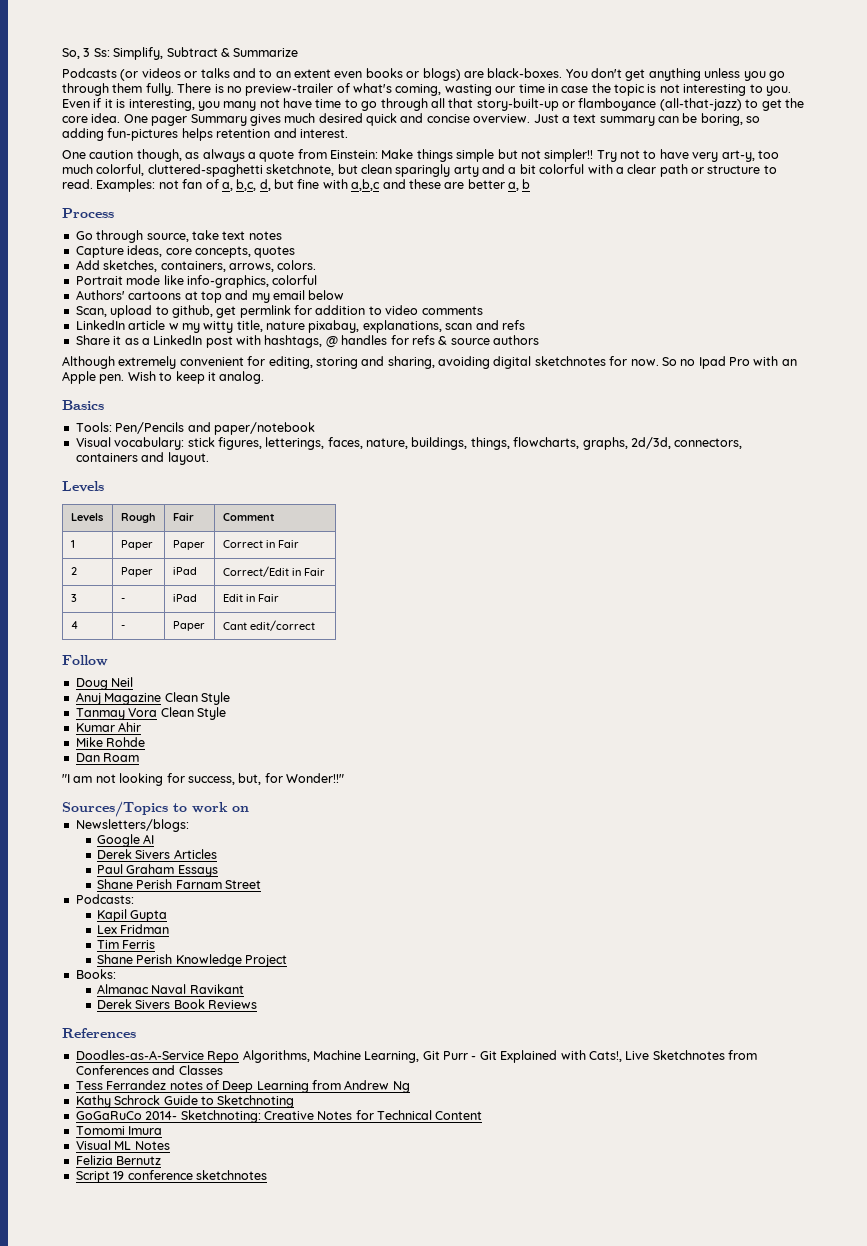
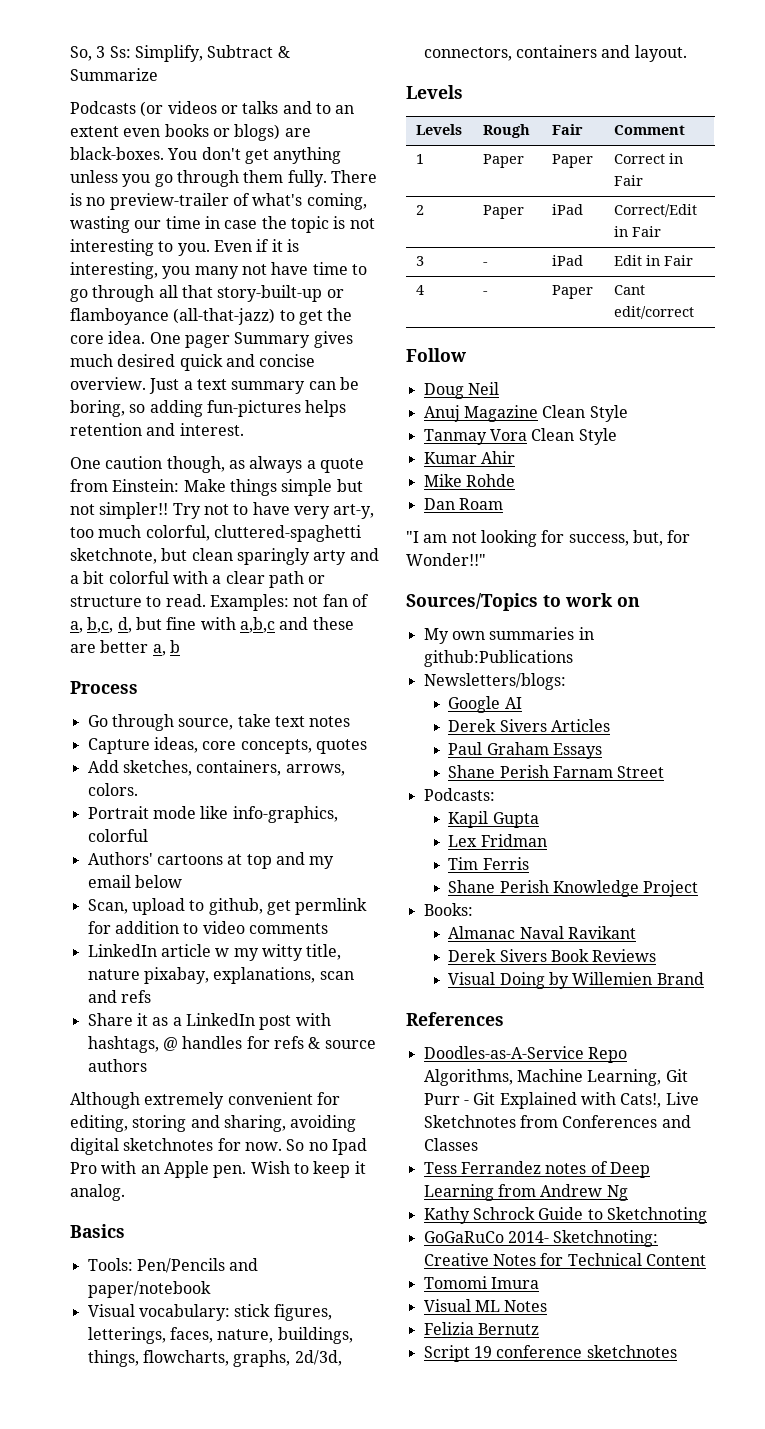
(249, 809) none -> [423,627,594,644] [423,650,573,667] // My own summaries in github:Publications
(257, 1004) none -> [448,972,704,989] // Visual Doing by Willemien Brand

